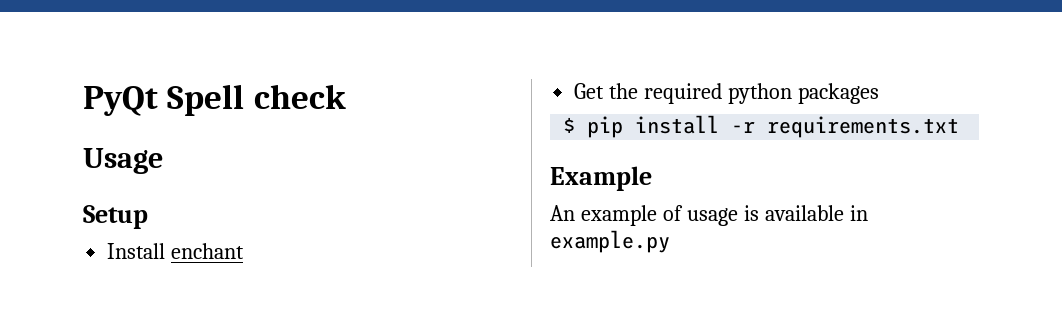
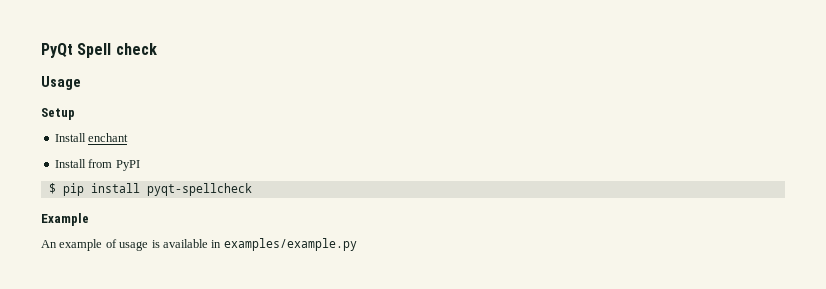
[574,83,879,104] Get the required python packages -> [54,159,140,171] Install from PyPI
[731,116,960,138] -r requirements.txt -> [146,183,252,196] pyqt-spellcheck
[550,230,670,253] example.py -> [223,238,357,251] examples/example.py

